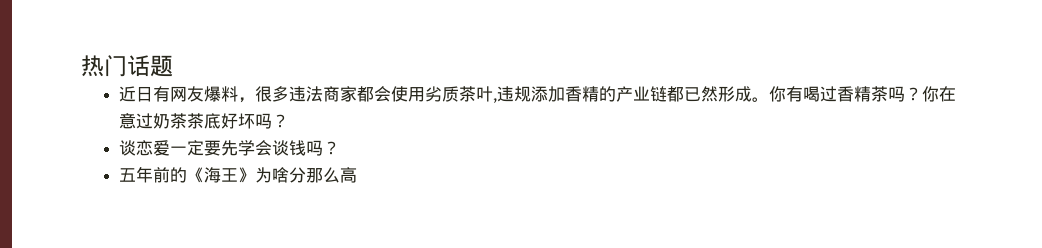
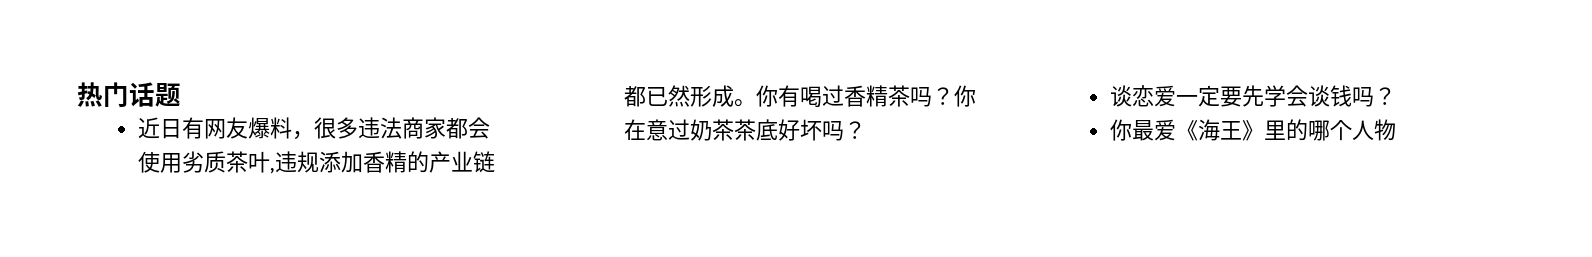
[119,166,358,183] 五年前的《海王》为啥分那么高 -> [1110,119,1397,141] 你最爱《海王》里的哪个人物

